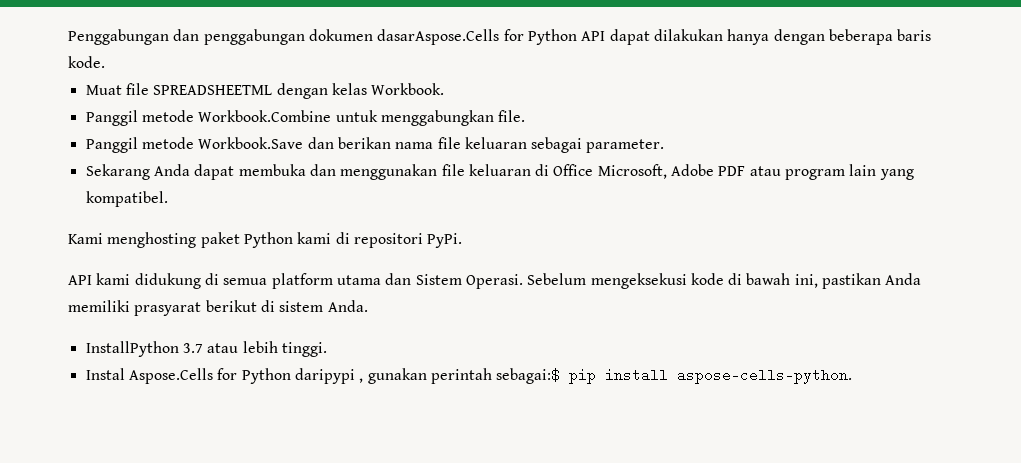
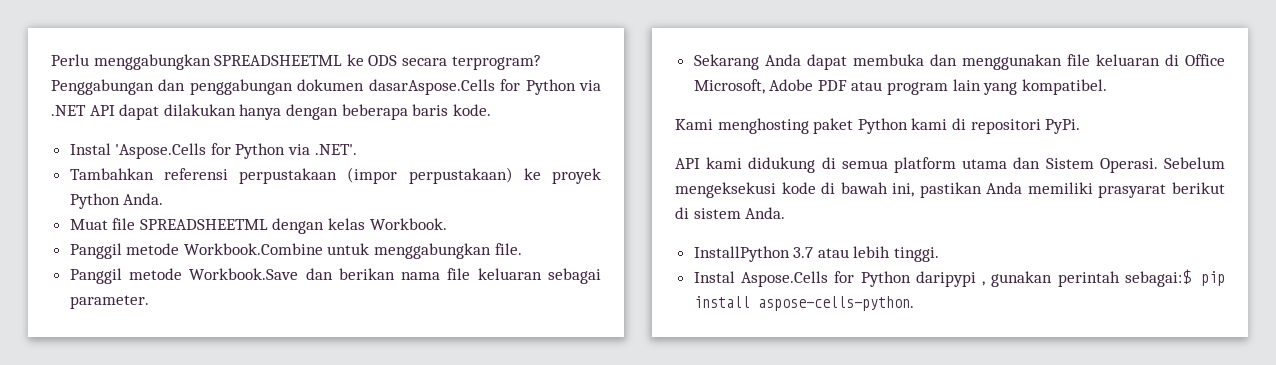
(68, 37) none -> [51,54,541,70] Perlu menggabungkan SPREADSHEETML ke ODS secara terprogram?
(577, 37) none -> [579,80,602,91] [51,105,86,116] via .NET
(105, 62) none -> [69,143,357,159] [69,167,601,184] [69,193,164,209] // Instal 'Aspose.Cells for Python via .NET'. // Tambahkan referensi perpustakaan (impor perpustakaan) ke proyek Python Anda.

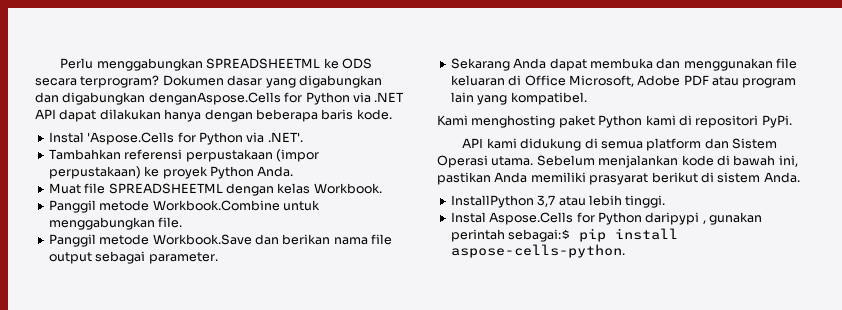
[51,79,495,95] Penggabungan dan penggabungan dokumen dasarAspose.Cells -> [162,75,382,88] [35,92,281,105] Dokumen dasar yang digabungkan dan digabungkan denganAspose.Cells
[477,268,542,280] keluaran -> [48,252,92,264] output
[962,159,1008,169] utama -> (702, 144) none
[1099,157,1225,173] [675,182,776,198] Operasi. Sebelum mengeksekusi -> [437,155,679,168] Operasi utama. Sebelum menjalankan
[793,247,814,258] 3.7 -> [537,195,556,207] 3,7

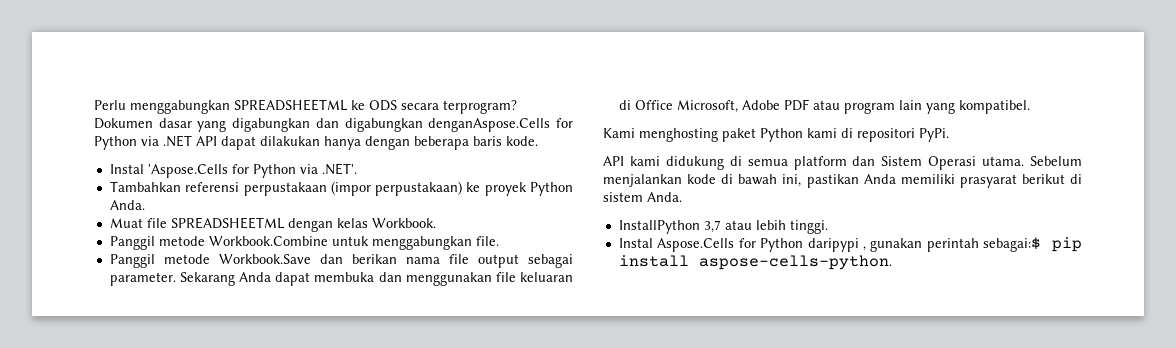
(218, 258) // -> (176, 279) none

